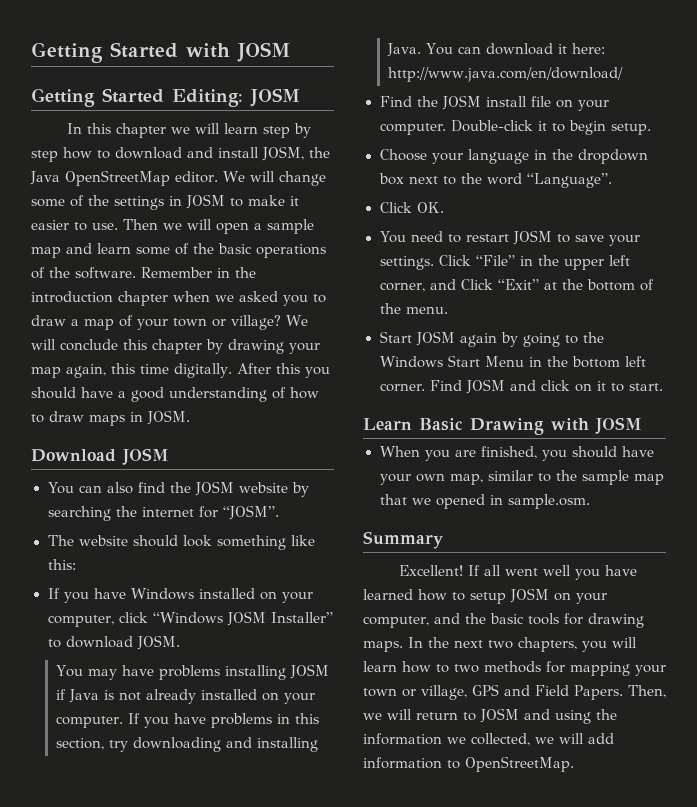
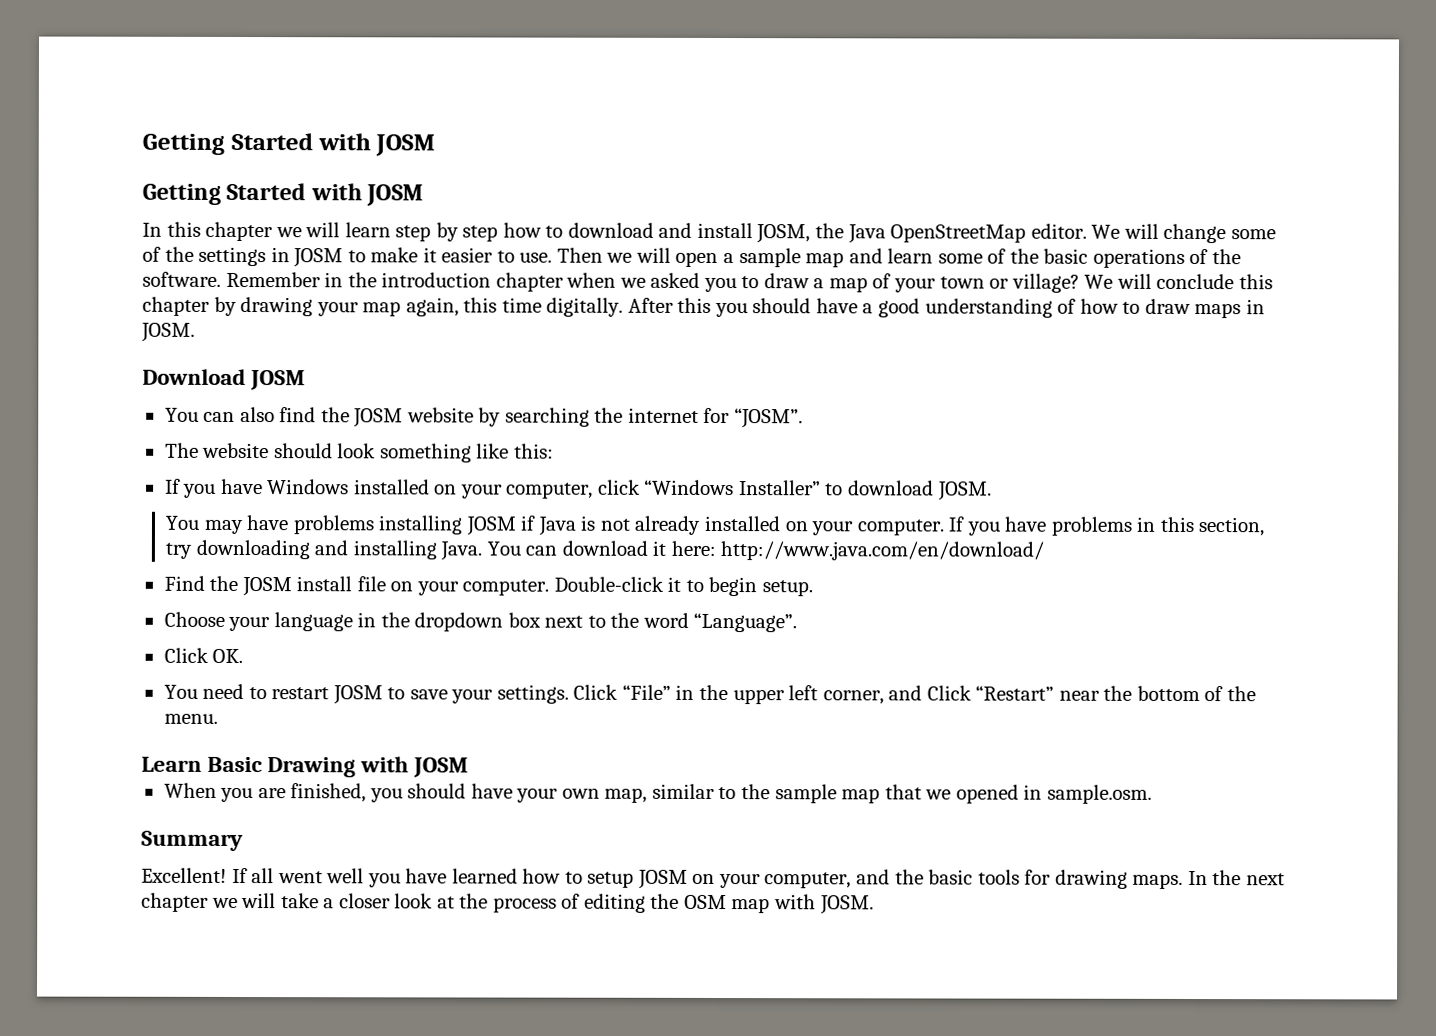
[172,89,243,107] Editing: -> [310,183,362,201] with
[226,611,266,626] JOSM -> (735, 487) none
[497,279,557,290] “Exit” at -> [975,685,1100,701] “Restart” near
[379,331,604,347] [379,355,646,368] [379,379,664,394] // Start JOSM again by going to the Windows Start Menu in the bottom left corner. Find JOSM and click on it to start. -> (218, 718) none
[488,637,637,652] [363,661,666,676] [363,684,666,700] [363,708,617,724] [363,733,614,746] [363,756,574,772] two chapters, you will learn how to two methods for mapping your town or village, GPS and Field Papers. Then, we will return to JOSM and using the information we collected, we will add information to OpenStreetMap. -> [141,892,874,915] chapter we will take a closer look at the process of editing the OSM map with JOSM.

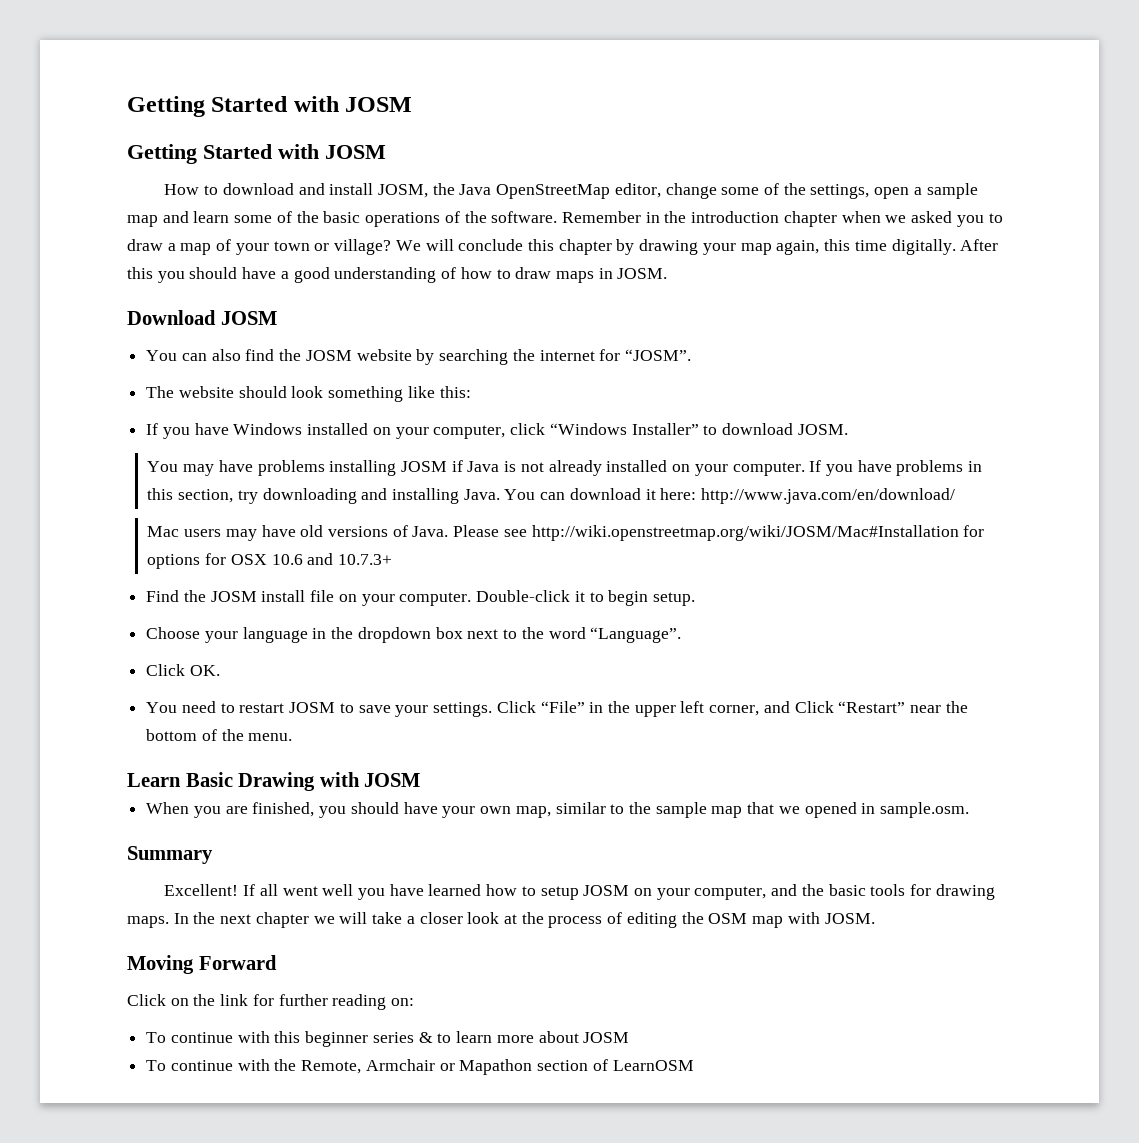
[142,221,542,242] In this chapter we will learn step by step how -> [164,184,200,195] How
[1030,223,1159,239] editor. We will -> [614,183,661,198] editor,
[198,246,671,268] settings in JOSM to make it easier to use. Then we will -> [810,184,870,199] settings,
(1045, 551) none -> [147,525,985,541] [147,553,392,569] // Mac users may have old versions of Java. Please see http://wiki.openstreetmap.org/wiki/JOSM/Mac#Installation for options for OSX 10.6 and 10.7.3+
(874, 905) none -> [127,955,277,974] [127,994,415,1010] [146,1031,630,1047] [146,1059,694,1075] // Moving Forward // Click on the link for further reading on: // To continue with this beginner series & to learn more about JOSM // To continue with the Remote, Armchair or Mapathon section of LearnOSM

